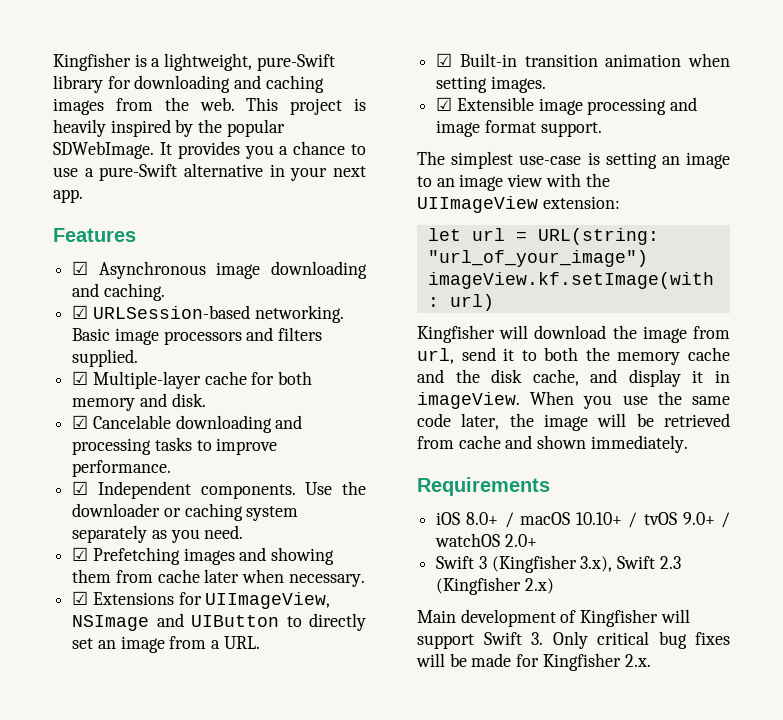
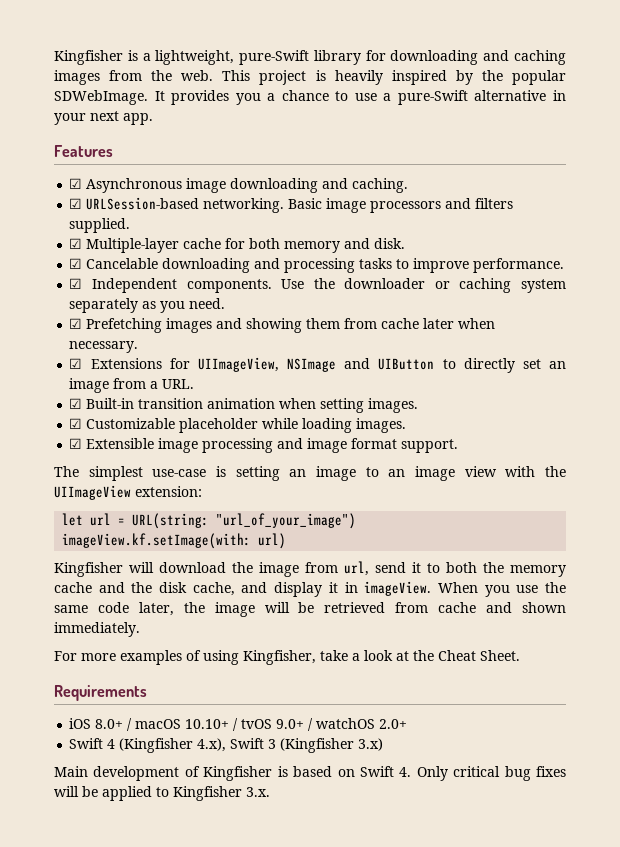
(546, 84) none -> [69,418,407,433] // ☑ Customizable placeholder while loading images.
(688, 444) none -> [54,650,520,665] // For more examples of using Kingfisher, take a look at the Cheat Sheet.
[478,555,681,573] [436,577,554,595] 3 (Kingfisher 3.x), Swift 2.3 (Kingfisher 2.x) -> [107,738,384,753] 4 (Kingfisher 4.x), Swift 3 (Kingfisher 3.x)
[660,609,690,623] [417,632,543,649] will support Swift 3. -> [277,766,412,777] is based on Swift 4.
[471,653,651,671] made for Kingfisher 2.x. -> [102,786,270,801] applied to Kingfisher 3.x.

